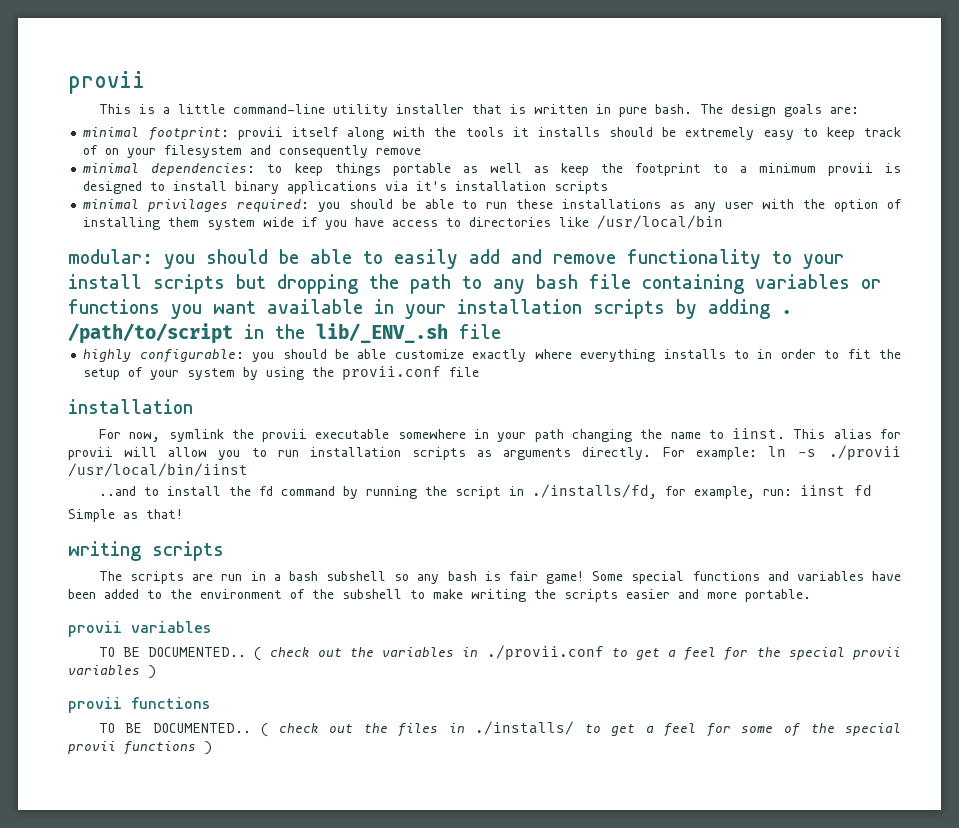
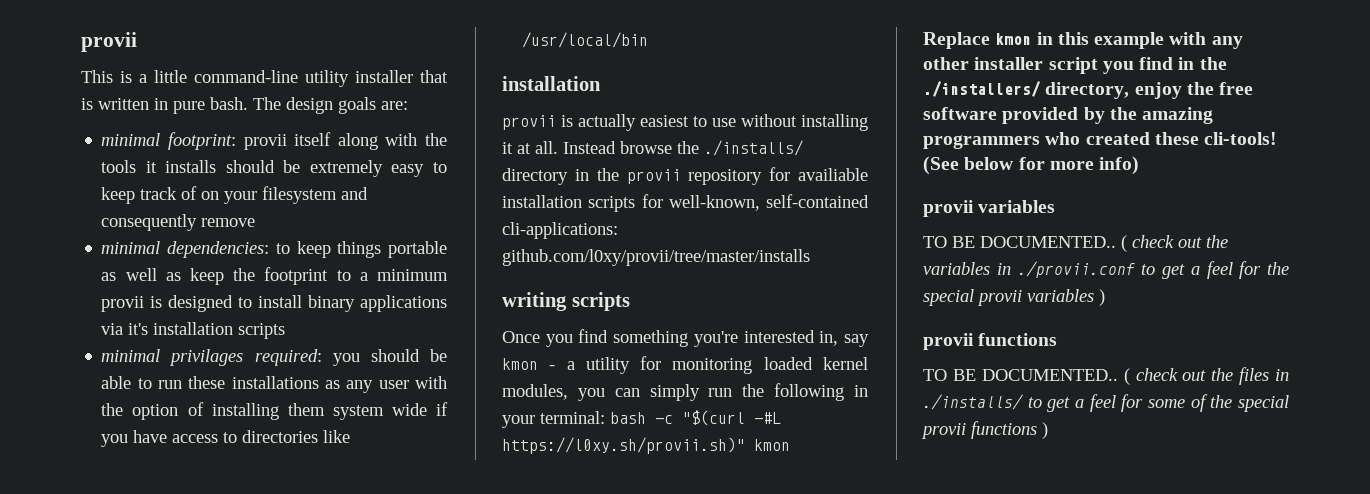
[68,249,844,269] [68,274,881,294] [68,299,792,319] [68,323,501,344] [83,349,902,363] [83,366,480,380] [68,399,193,414] [98,428,901,442] [68,445,901,460] [68,463,248,477] [98,484,872,499] [68,509,183,522] [68,541,224,561] [98,571,901,584] [68,589,811,602] modular: you should be able to easily add and remove functionality to your install scripts but dropping the path to any bash file containing variables or functions you want available in your installation scripts by adding . /path/to/script in the lib/_ENV_.sh file // highly configurable: you should be able customize exactly where everything installs to in order to fit the setup of your system by using the provii.conf file // installation // For now, symlink the provii executable somewhere in your path changing the name to iinst. This alias for provii will allow you to run installation scripts as arguments directly. For example: ln -s ./provii /usr/local/bin/iinst // ..and to install the fd command by running the script in ./installs/fd, for example, run: iinst fd // Simple as that! // writing scripts // The scripts are run in a bash subshell so any bash is fair game! Some special functions and variables have been added to the environment of the subshell to make writing the scripts easier and more portable. -> [502,76,601,91] [502,114,868,131] [502,140,803,156] [502,167,868,185] [502,194,869,212] [502,222,618,239] [502,249,810,266] [502,292,630,311] [502,329,869,347] [502,356,868,374] [502,383,868,401] [502,410,781,428] [502,437,790,454] [923,32,1243,49] [923,57,1227,74] [923,81,1254,99] [923,107,1214,124] [923,132,1278,149] [923,156,1140,175] installation // provii is actually easiest to use without installing it at all. Instead browse the ./installs/ directory in the provii repository for availiable installation scripts for well-known, self-contained cli-applications: github.com/l0xy/provii/tree/master/installs // writing scripts // Once you find something you're interested in, say kmon - a utility for monitoring loaded kernel modules, you can simply run the following in your terminal: bash -c "$(curl -#L https://l0xy.sh/provii.sh)" kmon // Replace kmon in this example with any other installer script you find in the ./installers/ directory, enjoy the free software provided by the amazing programmers who created these cli-tools! (See below for more info)

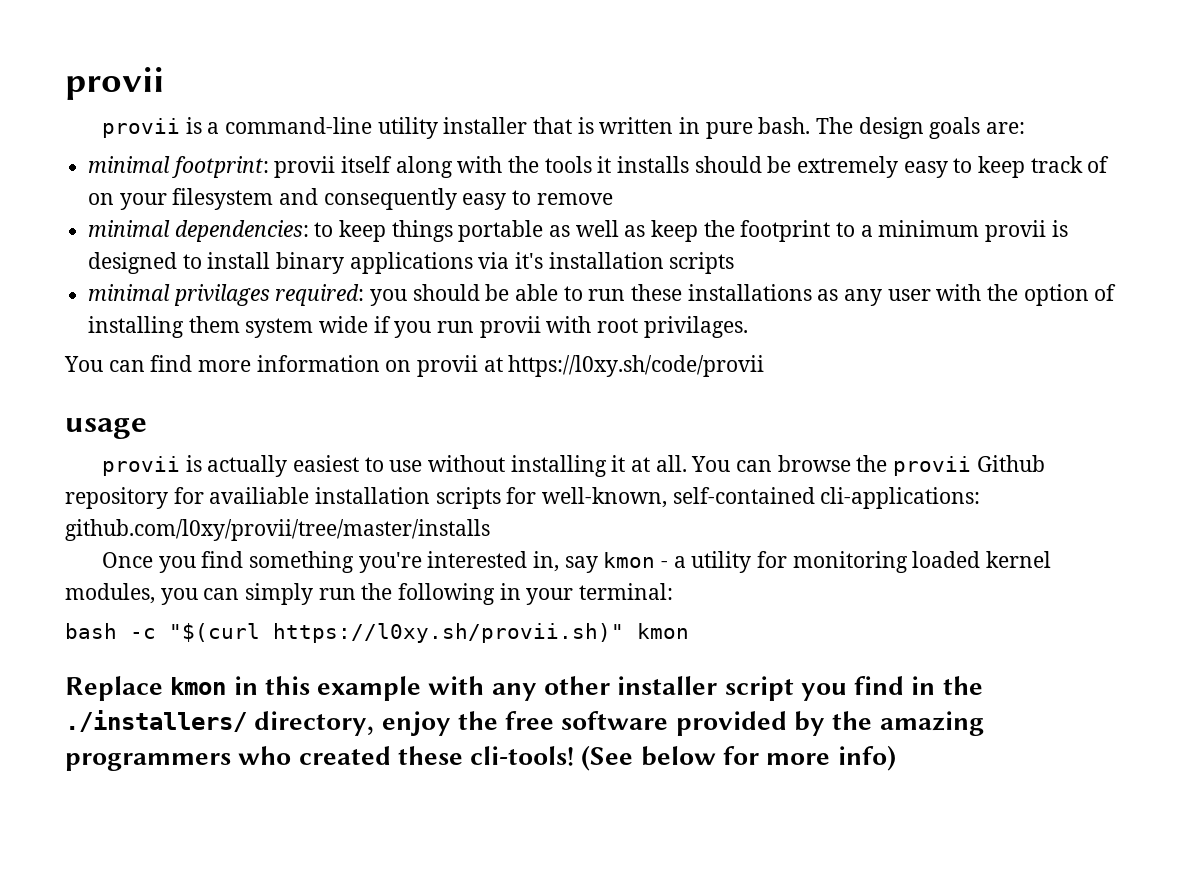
[81,70,113,83] This -> [101,118,180,138] provii
[154,70,187,83] little -> (220, 128) none
(198, 222) none -> [462,190,532,210] easy to
[133,430,351,443] [522,32,649,48] [502,76,601,91] have access to directories like /usr/local/bin // installation -> [437,316,748,338] [64,355,765,377] [65,418,147,439] run provii with root privilages. // You can find more information on provii at https://l0xy.sh/code/provii // usage
[563,140,803,156] [502,168,681,185] Instead browse the ./installs/ directory in the provii -> [691,455,1045,476] You can browse the provii Github
[502,292,630,311] // writing scripts -> (490, 530) none
(605, 417) none -> (674, 591) //
[754,412,781,424] -#L -> (260, 632) none
[923,200,1056,217] [923,235,1228,252] [923,261,1289,279] [923,289,1105,306] [923,333,1058,350] [923,367,1289,385] [923,394,1289,412] [921,421,1048,439] // provii variables // TO BE DOCUMENTED.. ( check out the variables in ./provii.conf to get a feel for the special provii variables ) // provii functions // TO BE DOCUMENTED.. ( check out the files in ./installs/ to get a feel for some of the special provii functions ) -> (896, 758) none

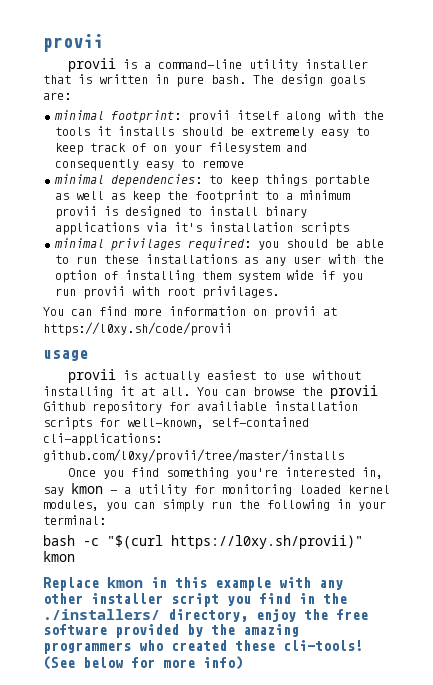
[273,623,624,643] https://l0xy.sh/provii.sh)" -> [171,535,363,549] https://l0xy.sh/provii)"

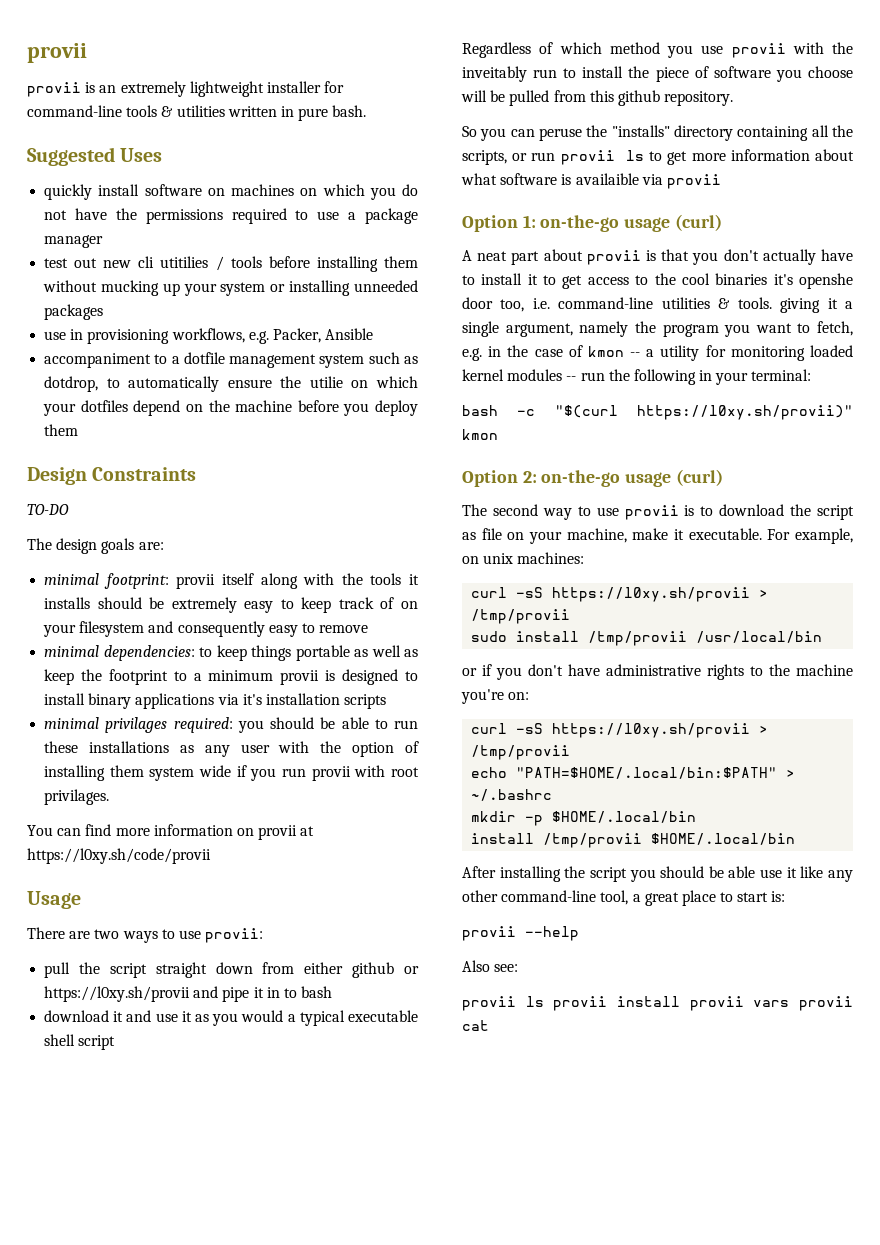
[144,59,369,71] [43,74,246,87] a command-line utility installer that is written in pure bash. -> [99,81,345,97] [27,105,367,121] [27,147,163,166] [44,184,418,200] [44,208,418,224] [44,235,104,248] [44,256,418,272] [43,280,418,296] [44,304,104,320] [44,328,374,344] [44,352,418,368] [44,376,418,392] [43,400,418,416] [44,424,79,436] [27,467,197,485] [27,504,69,515] an extremely lightweight installer for command-line tools & utilities written in pure bash. // Suggested Uses // quickly install software on machines on which you do not have the permissions required to use a package manager // test out new cli utitilies / tools before installing them without mucking up your system or installing unneeded packages // use in provisioning workflows, e.g. Packer, Ansible // accompaniment to a dotfile management system such as dotdrop, to automatically ensure the utilie on which your dotfiles depend on the machine before you deploy them // Design Constraints // TO-DO //
[43,350,88,361] [68,369,362,383] [43,385,378,399] [43,401,358,414] [43,417,309,430] [43,433,162,446] [43,449,344,463] [68,467,384,479] [43,483,117,496] usage // provii is actually easiest to use without installing it at all. You can browse the provii Github repository for availiable installation scripts for well-known, self-contained cli-applications: github.com/l0xy/provii/tree/master/installs // Once you find something you're interested in, say kmon - -> [27,891,81,909] [27,927,264,943] [44,962,419,978] [44,986,333,1002] [44,1010,418,1026] [44,1034,116,1050] [462,42,853,58] [462,66,853,82] [461,90,734,106] [462,125,853,141] [462,149,854,165] [461,173,721,189] [462,214,722,232] [462,249,853,265] [462,273,853,289] [462,297,853,313] [462,321,853,337] [462,345,641,361] Usage // There are two ways to use provii: // pull the script straight down from either github or https://l0xy.sh/provii and pipe it in to bash // download it and use it as you would a typical executable shell script // Regardless of which method you use provii with the inveitably run to install the piece of software you choose will be pulled from this github repository. // So you can peruse the "installs" directory containing all the scripts, or run provii ls to get more information about what software is availaible via provii // Option 1: on-the-go usage (curl) // A neat part about provii is that you don't actually have to install it to get access to the cool binaries it's openshe door too, i.e. command-line utilities & tools. giving it a single argument, namely the program you want to fetch, e.g. in the case of kmon --
[43,499,204,512] modules, you can simply -> [507,369,577,381] modules --
[43,577,343,591] [43,593,347,607] [43,609,368,622] [43,624,299,638] [43,640,363,654] [43,656,243,670] Replace kmon in this example with any other installer script you find in the ./installers/ directory, enjoy the free software provided by the amazing programmers who created these cli-tools! (See below for more info) -> [462,469,723,487] [462,504,854,520] [462,528,853,544] [462,552,585,564] [471,587,769,602] [471,609,571,624] [471,631,823,646] [462,664,853,680] [461,689,530,704] [471,723,769,738] [471,745,571,760] [471,767,796,779] [471,789,553,801] [471,811,697,826] [471,833,796,848] [462,866,853,882] [462,890,786,906] [462,926,579,941] [462,960,519,972] [462,996,853,1011] [462,1020,489,1031] Option 2: on-the-go usage (curl) // The second way to use provii is to download the script as file on your machine, make it executable. For example, on unix machines: // curl -sS https://l0xy.sh/provii > /tmp/provii // sudo install /tmp/provii /usr/local/bin // or if you don't have administrative rights to the machine you're on: // curl -sS https://l0xy.sh/provii > /tmp/provii // echo "PATH=$HOME/.local/bin:$PATH" > ~/.bashrc // mkdir -p $HOME/.local/bin // install /tmp/provii $HOME/.local/bin // After installing the script you should be able use it like any other command-line tool, a great place to start is: // provii --help // Also see: // provii ls provii install provii vars provii cat

